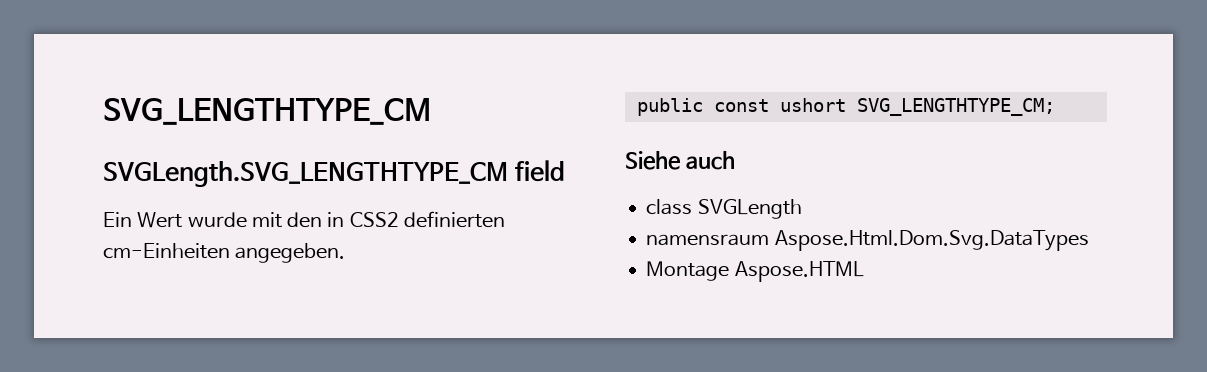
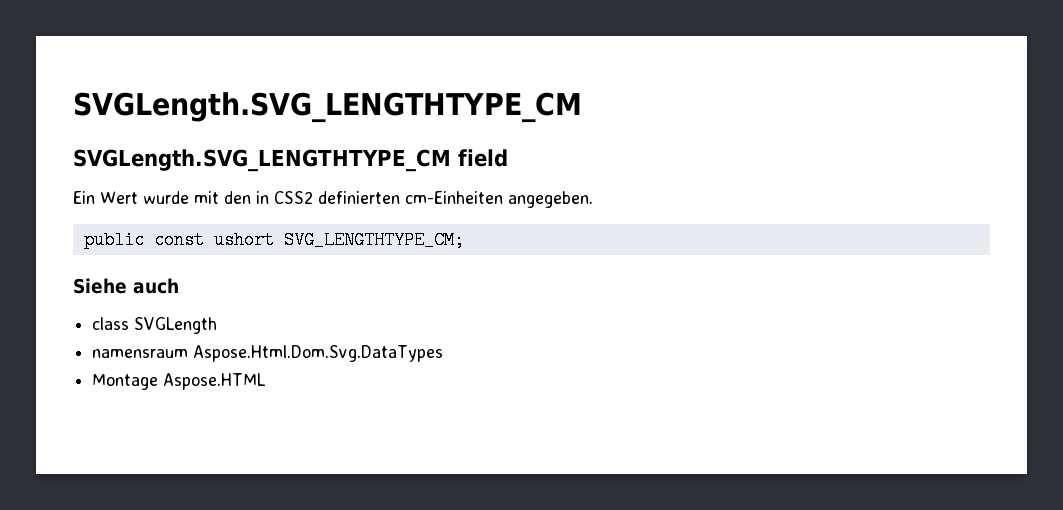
[103,98,431,125] SVG_LENGTHTYPE_CM -> [73,92,582,123] SVGLength.SVG_LENGTHTYPE_CM

